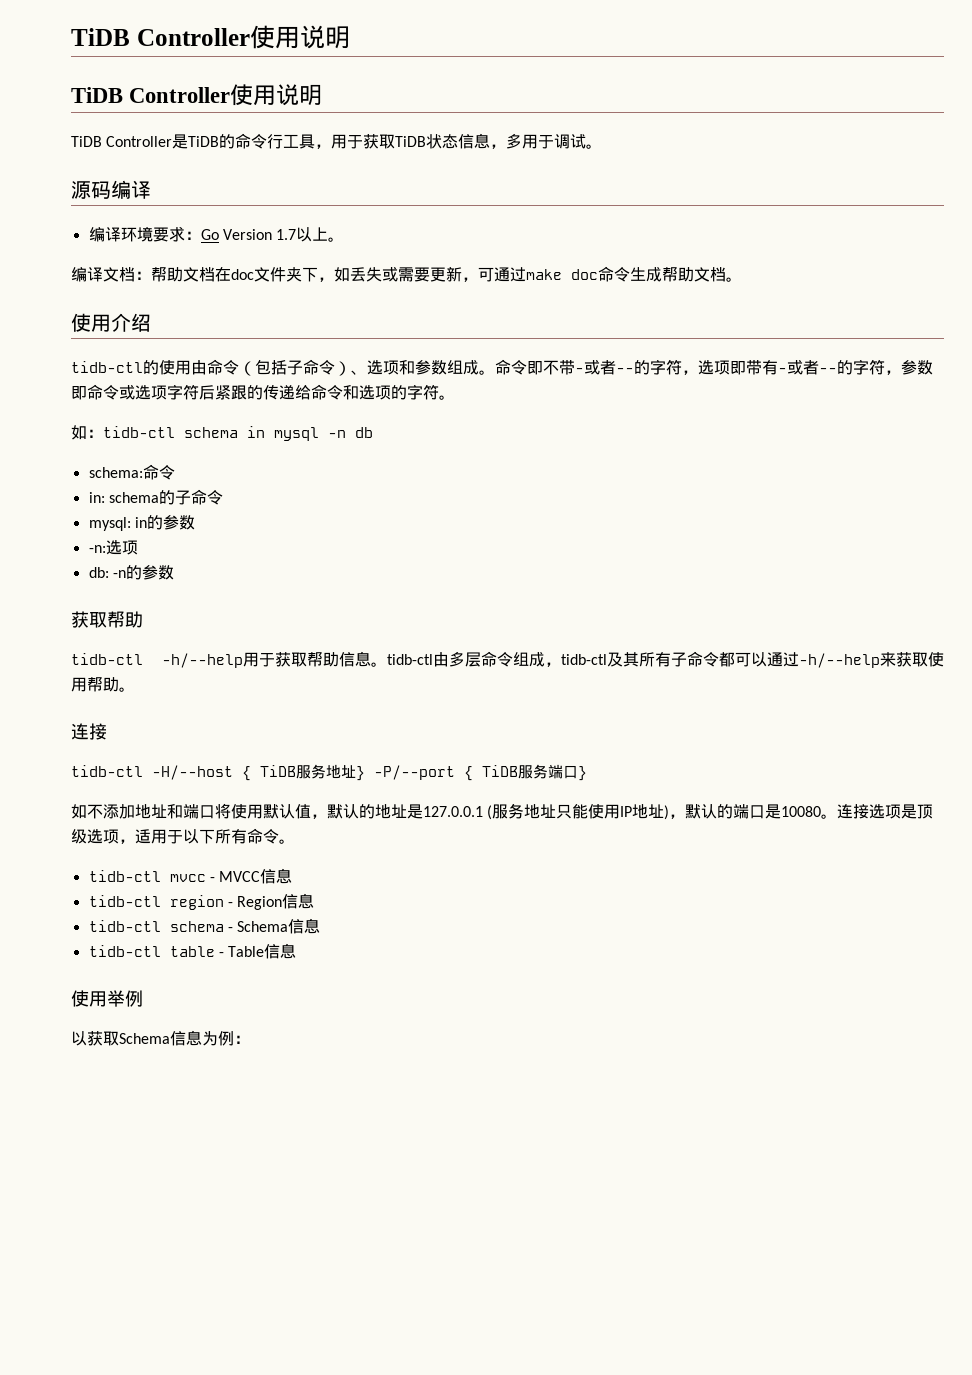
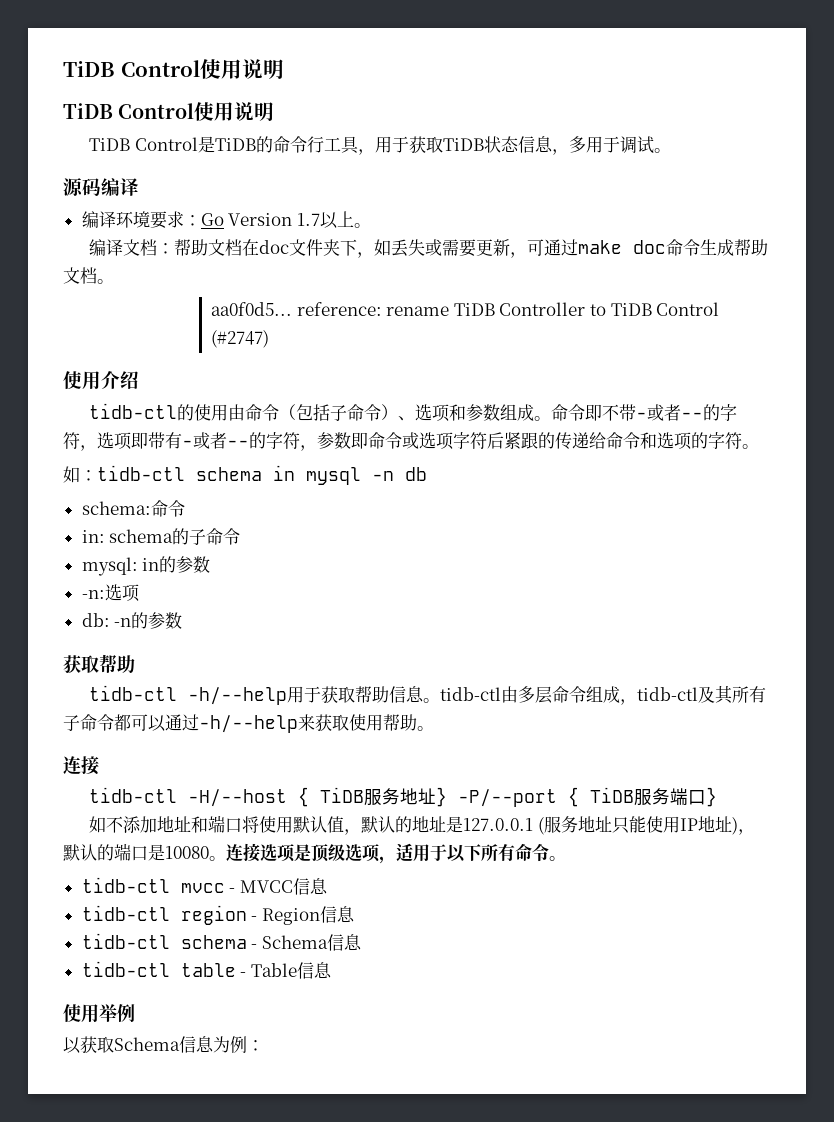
[71,25,350,49] [71,84,323,106] [71,136,173,147] TiDB Controller使用说明 // TiDB Controller使用说明 // TiDB Controller -> [63,59,284,79] [63,102,275,121] [89,137,198,151] TiDB Control使用说明 // TiDB Control使用说明 // TiDB Control
(742, 279) none -> [211,302,720,316] [211,330,270,348] // aa0f0d5... reference: rename TiDB Controller to TiDB Control (#2747)

